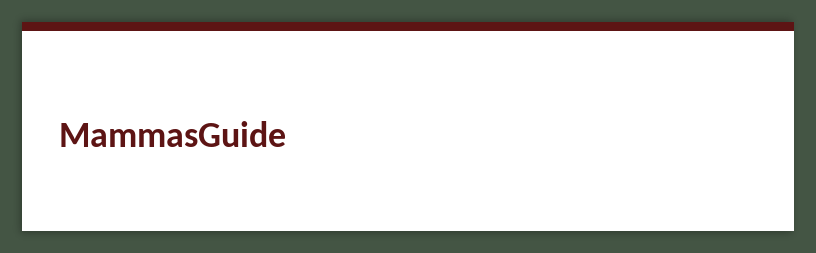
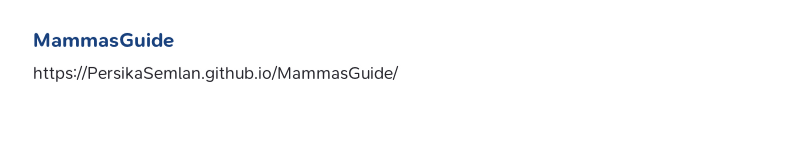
(286, 134) none -> [32,64,400,83] // https://PersikaSemlan.github.io/MammasGuide/

